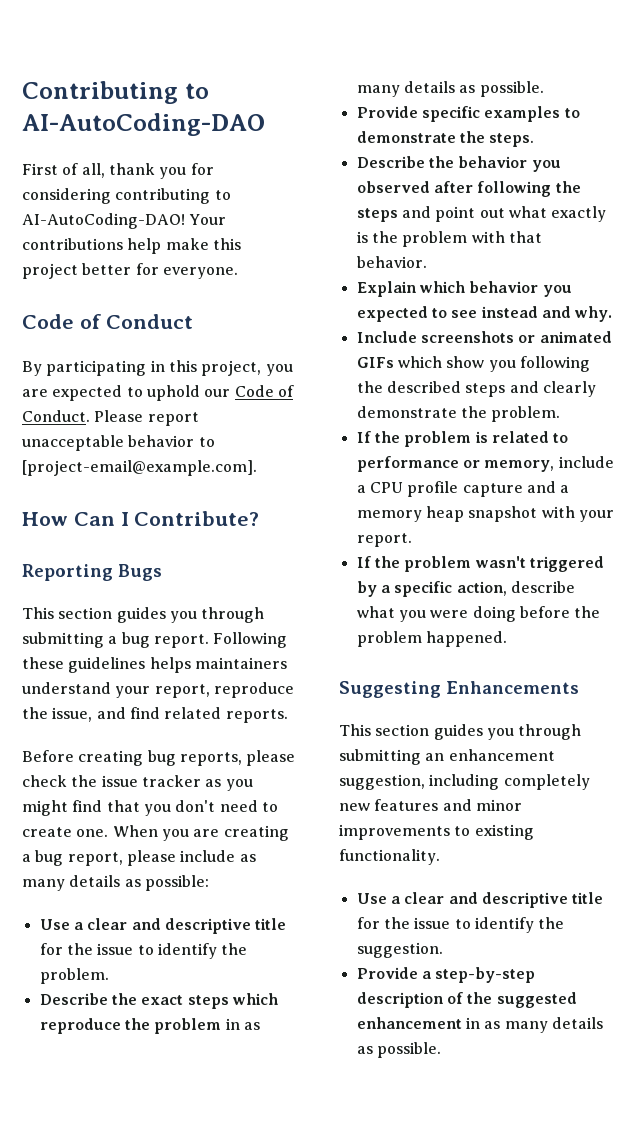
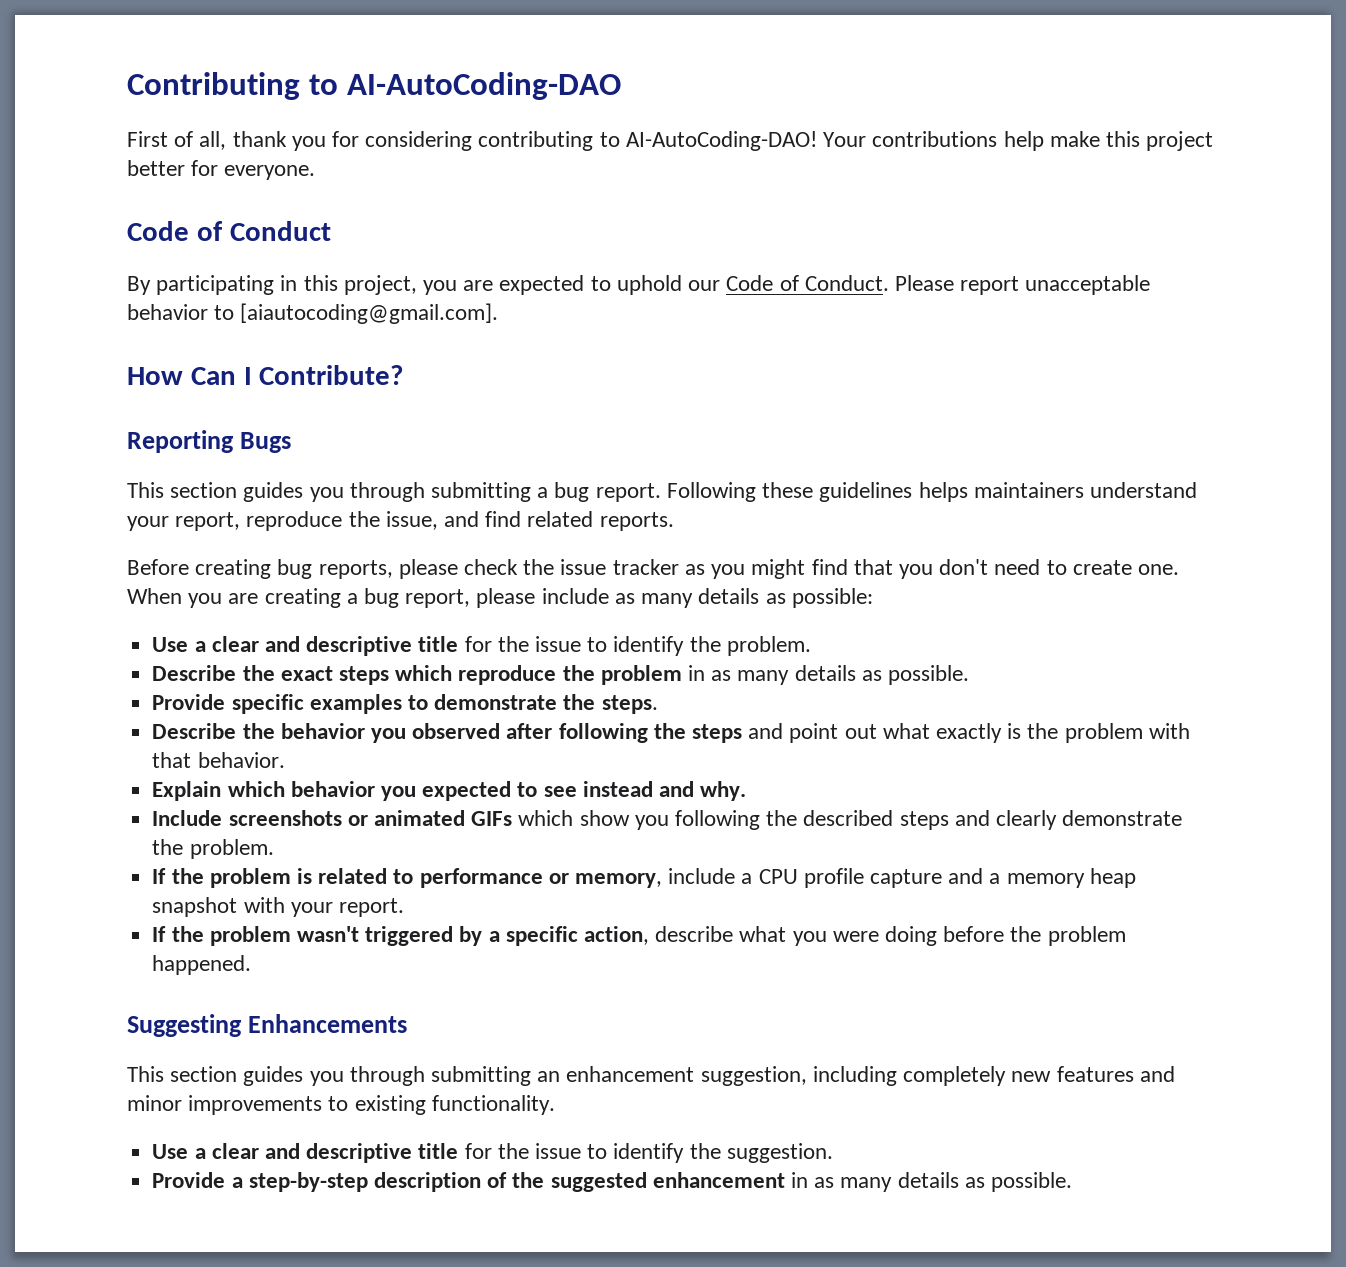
[22,460,257,476] [project-email@example.com]. -> [240,303,499,324] [aiautocoding@gmail.com].

